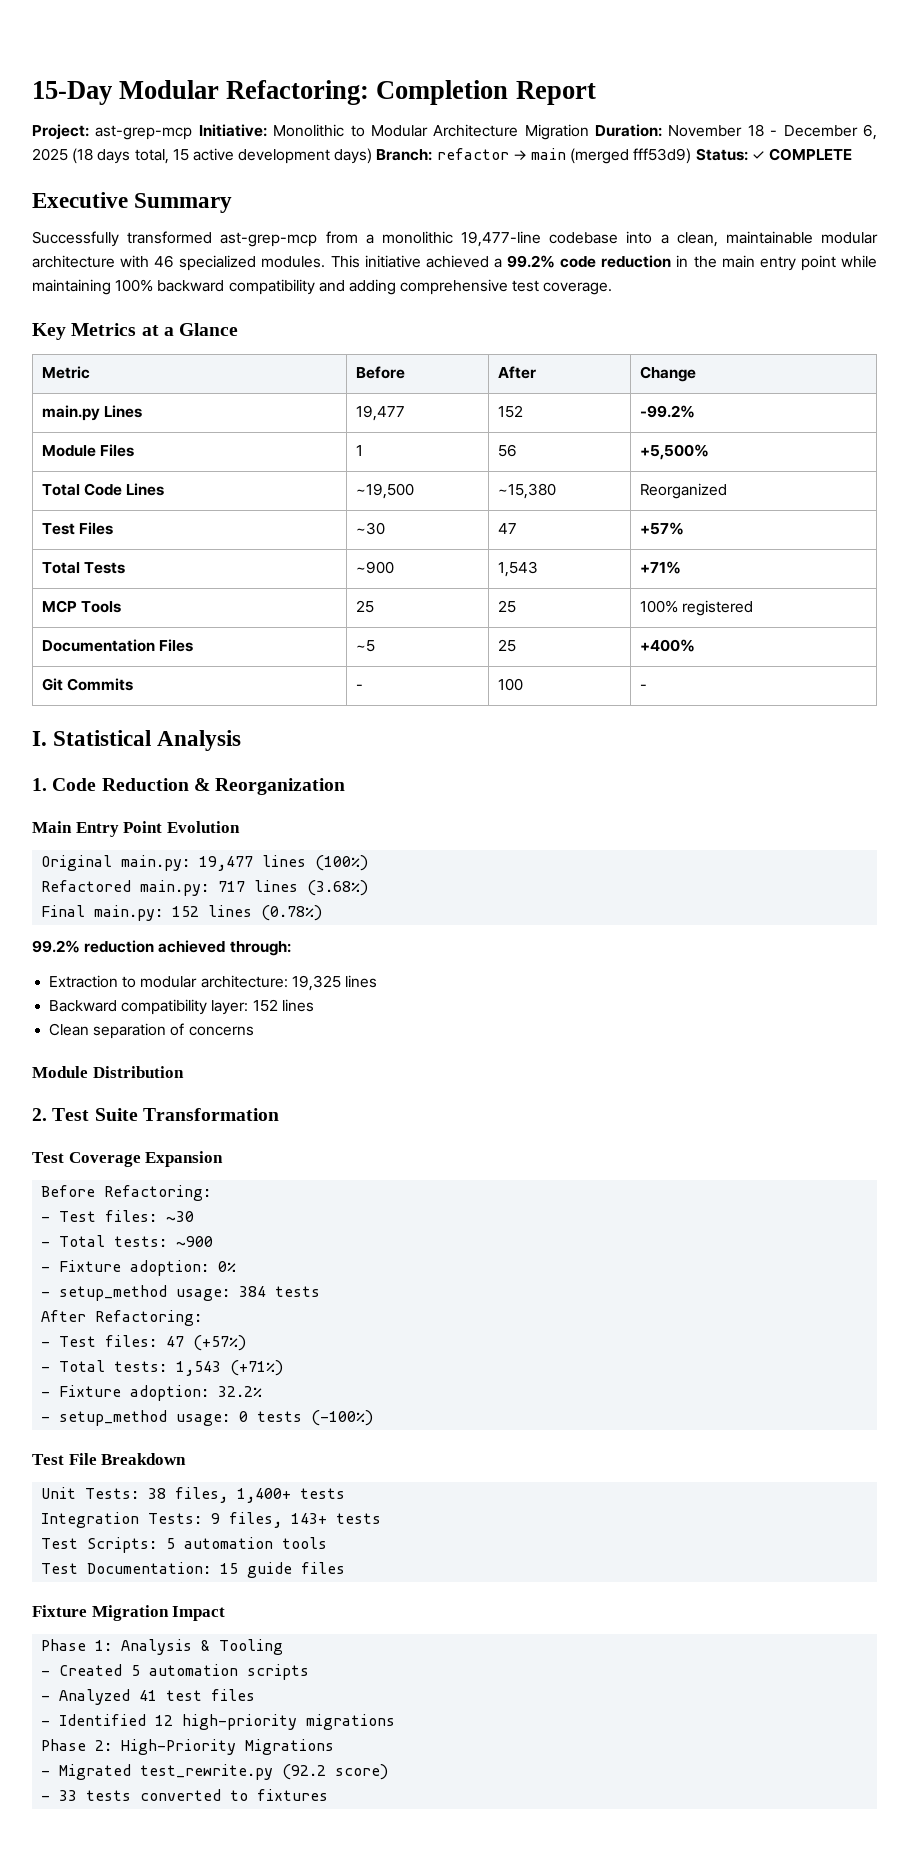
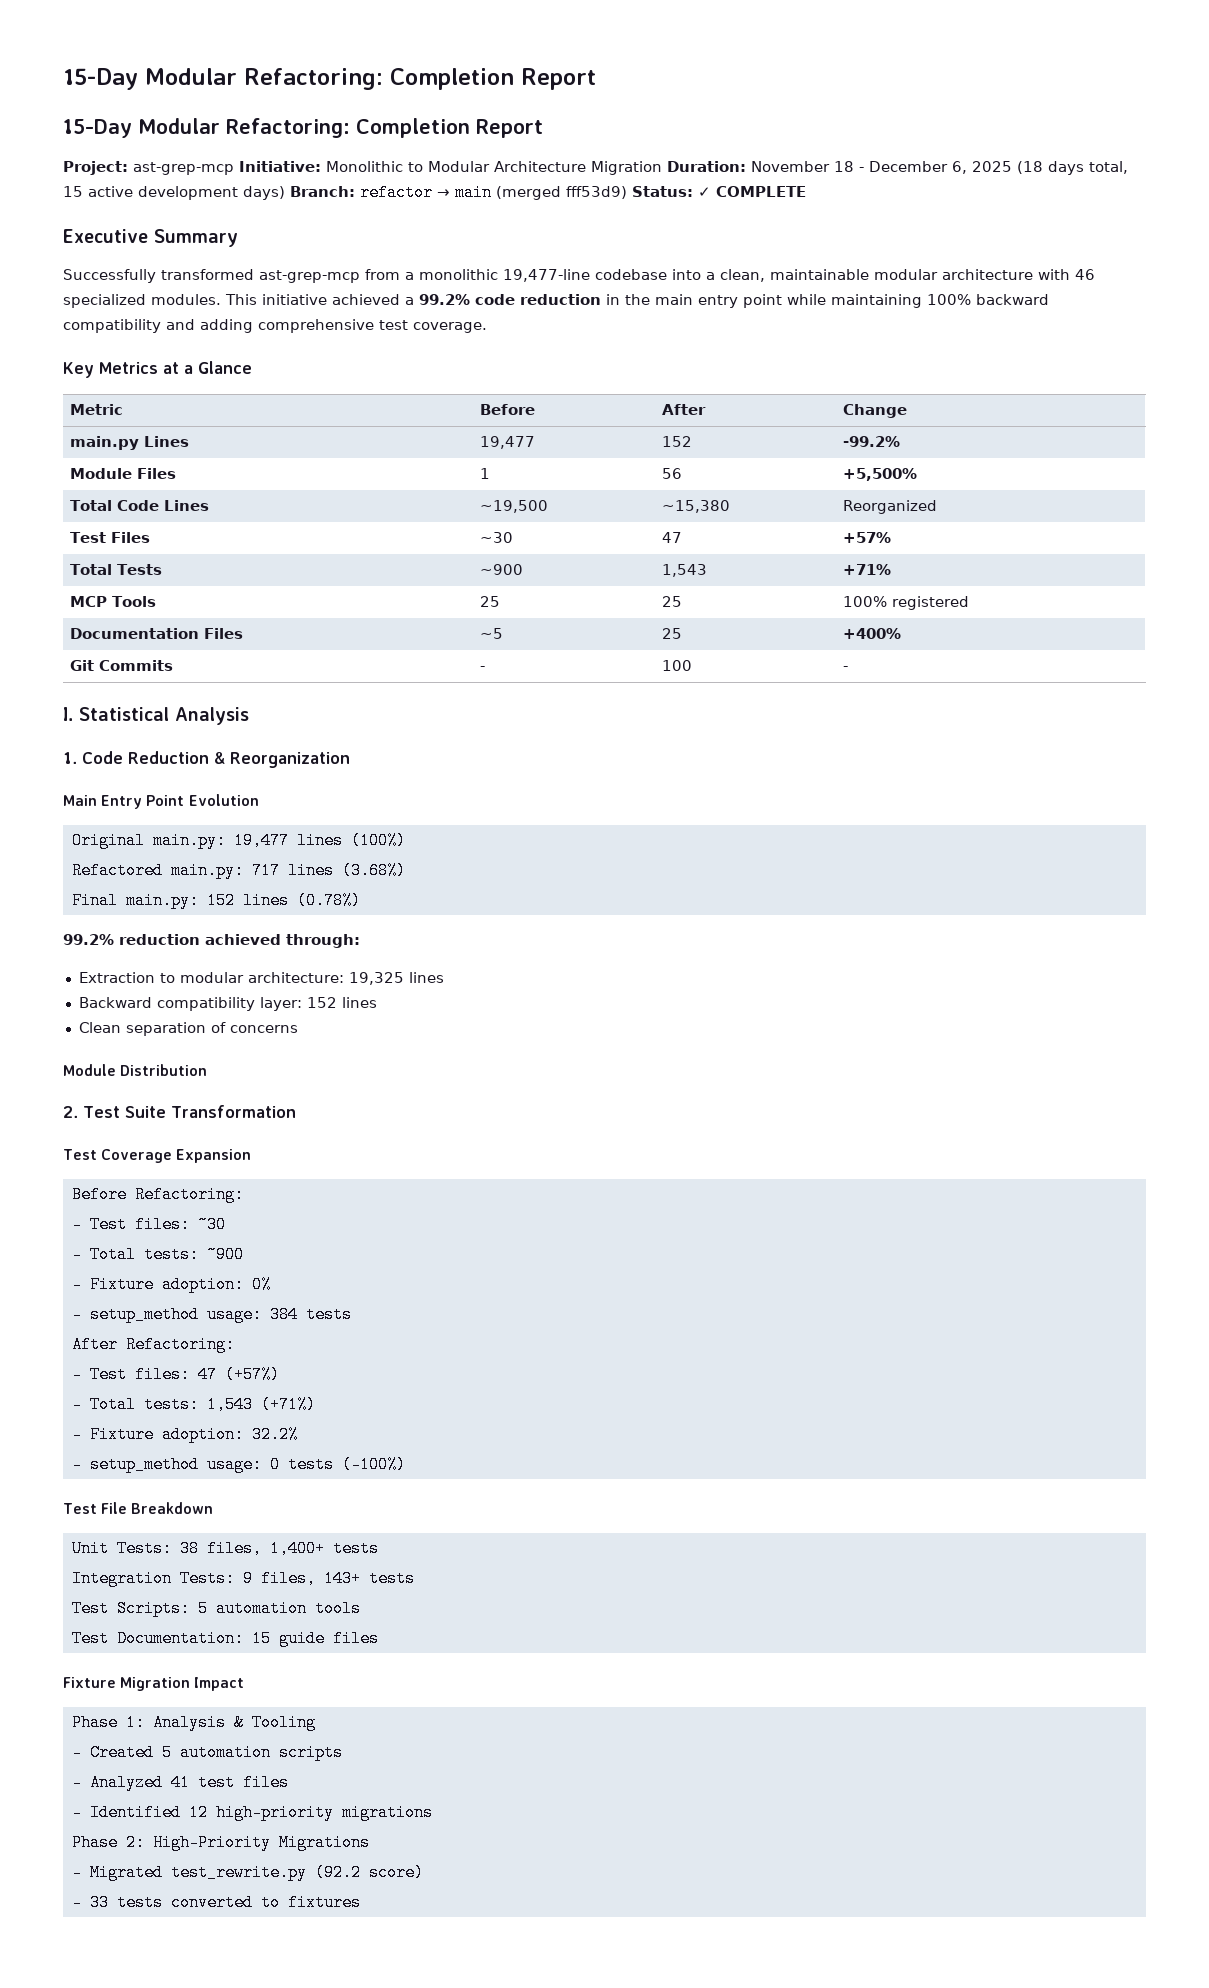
[32,80,596,105] 15-Day Modular Refactoring: Completion Report -> [63,68,596,90] [63,118,543,138] 15-Day Modular Refactoring: Completion Report // 15-Day Modular Refactoring: Completion Report

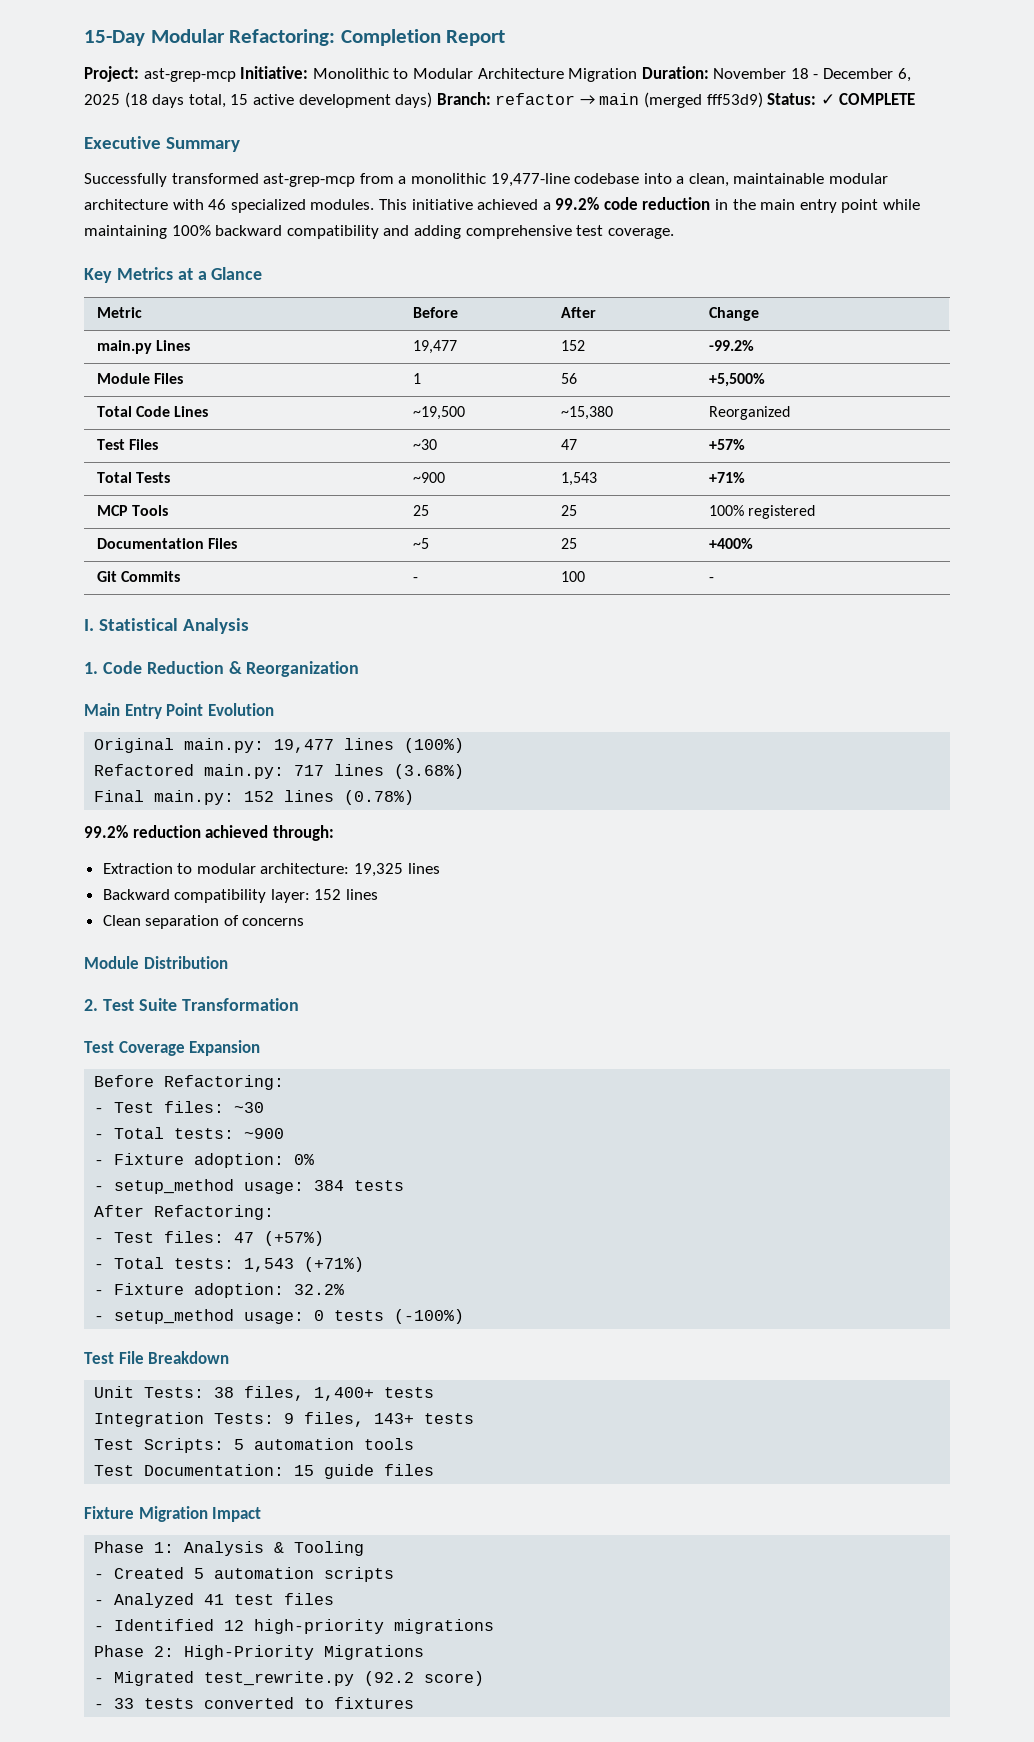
[63,68,596,90] [63,118,543,138] 15-Day Modular Refactoring: Completion Report // 15-Day Modular Refactoring: Completion Report -> [84,29,506,46] 15-Day Modular Refactoring: Completion Report

